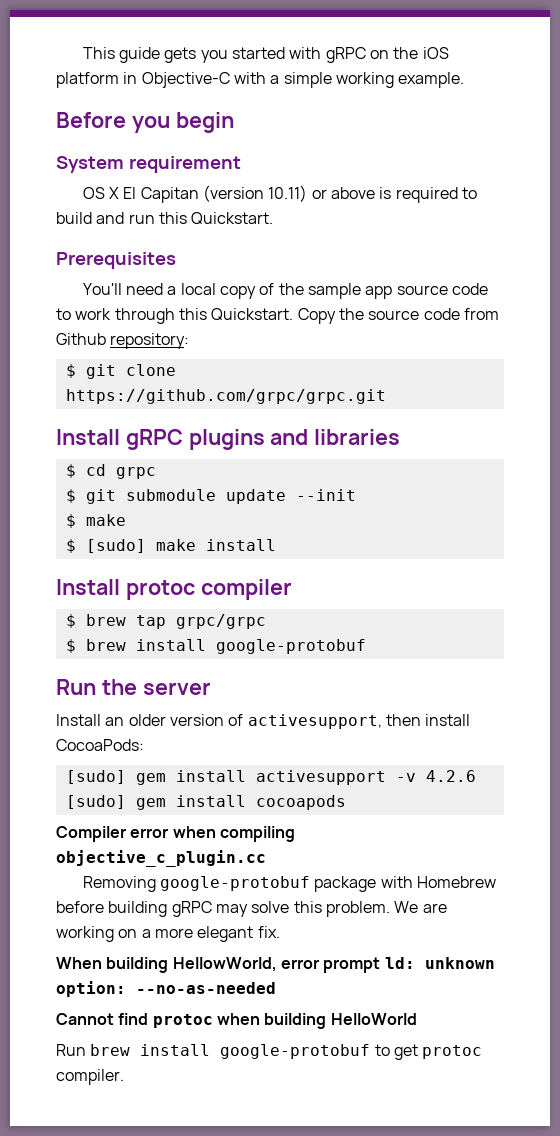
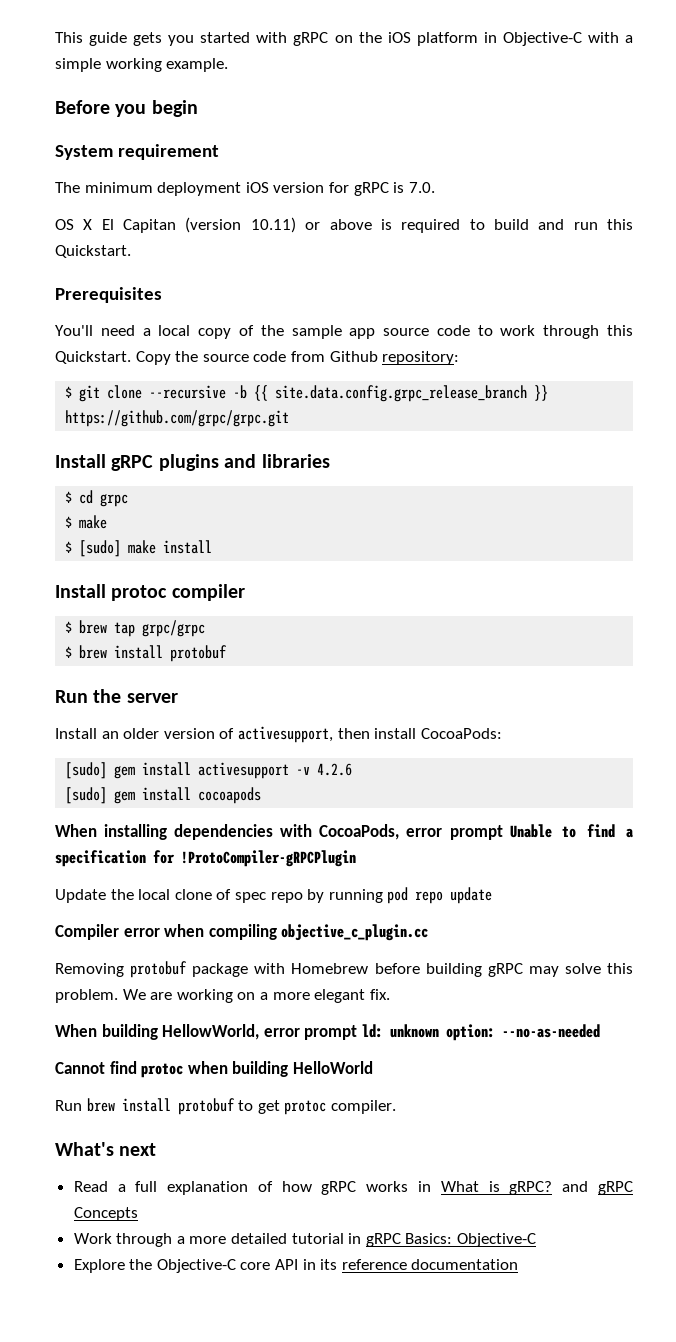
(241, 164) none -> [55,182,435,196] // The minimum deployment iOS version for gRPC is 7.0.
(176, 370) none -> [149,385,549,402] --recursive -b {{ site.data.config.grpc_release_branch }}
[65,489,356,504] // $ git submodule update --init -> (129, 500) none
[215,639,366,654] google-protobuf -> [170,645,228,662] protobuf
(346, 802) none -> [55,824,634,840] [55,850,356,867] [55,887,493,904] // When installing dependencies with CocoaPods, error prompt Unable to find a specification for !ProtoCompiler-gRPCPlugin // Update the local clone of spec repo by running pod repo update
[159,876,310,891] google-protobuf -> [130,961,188,978] protobuf
[220,1044,371,1059] google-protobuf -> [177,1098,235,1115] protobuf
(124, 1077) none -> [55,1142,157,1156] [73,1181,633,1195] [73,1207,138,1221] [73,1233,537,1247] [73,1259,519,1273] // What's next // Read a full explanation of how gRPC works in What is gRPC? and gRPC Concepts // Work through a more detailed tutorial in gRPC Basics: Objective-C // Explore the Objective-C core API in its reference documentation

